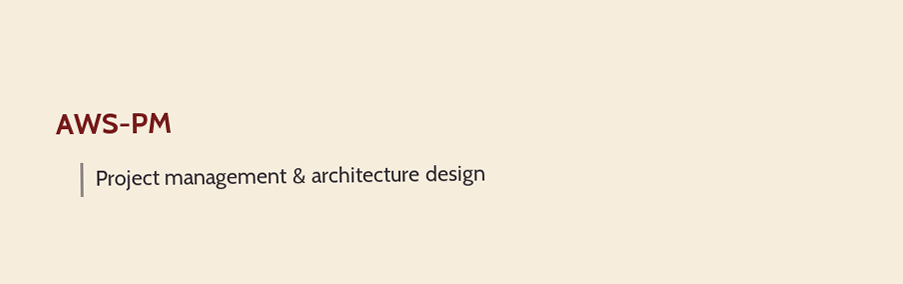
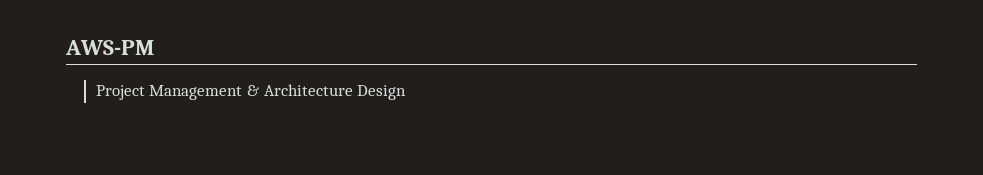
[164,164,486,190] management & architecture design -> [149,84,407,100] Management & Architecture Design

